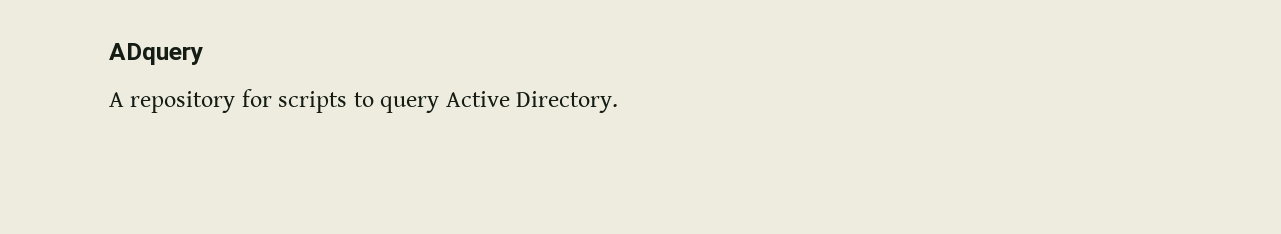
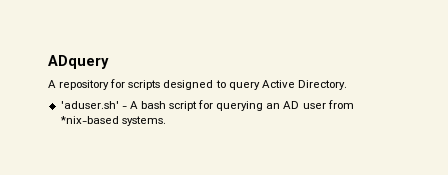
(348, 102) none -> [163,80,214,90] designed
(619, 102) none -> [60,100,354,111] [59,116,166,126] // 'aduser.sh' - A bash script for querying an AD user from *nix-based systems.

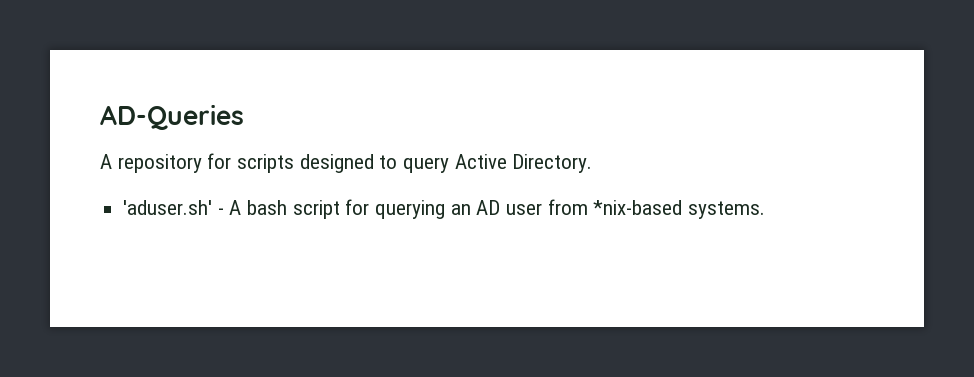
[48,55,109,69] ADquery -> [100,104,244,130] AD-Queries

